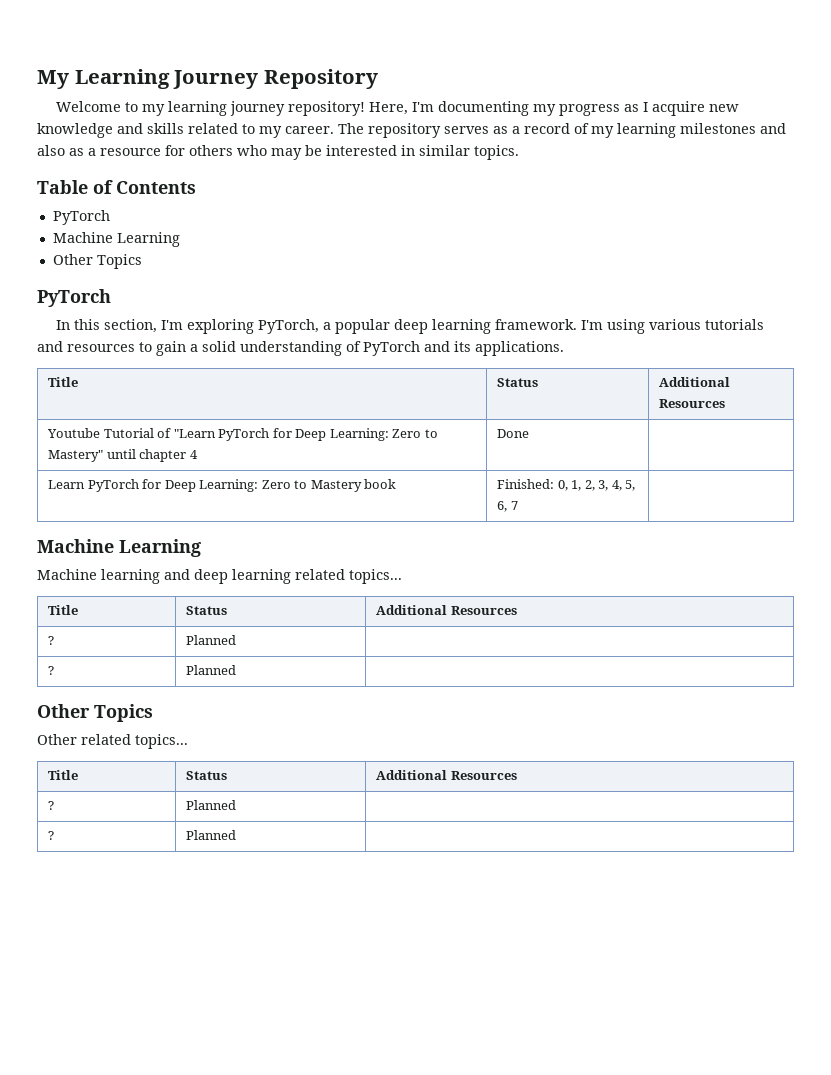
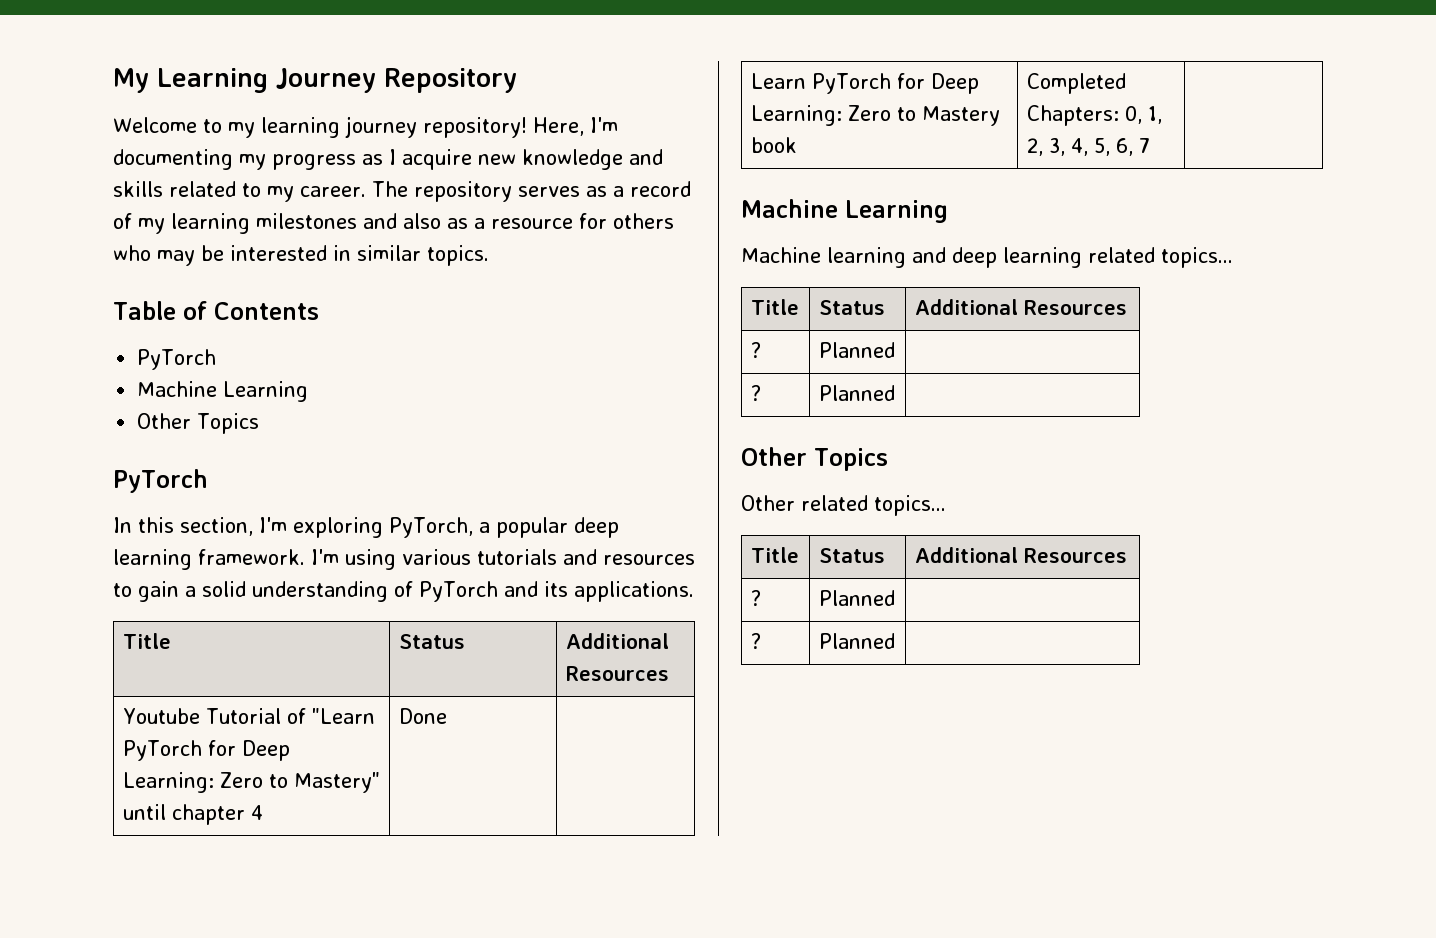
[497,479,555,489] Finished: -> [1026,73,1126,94] [1026,105,1119,126] Completed Chapters:

